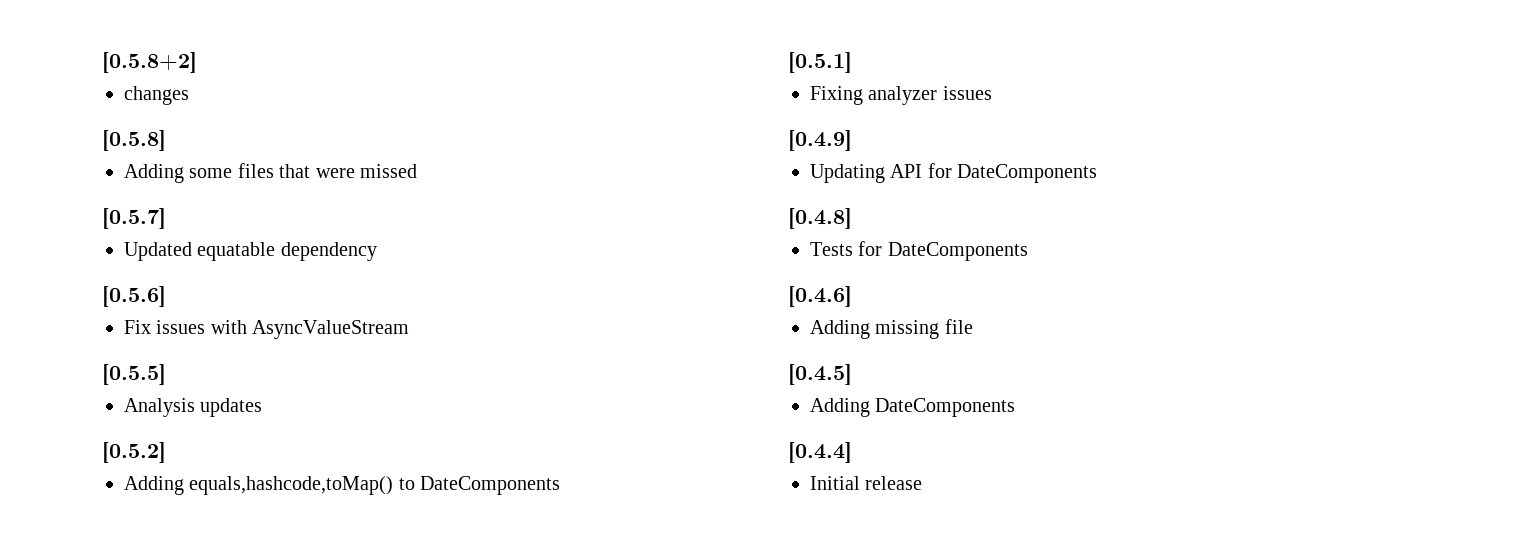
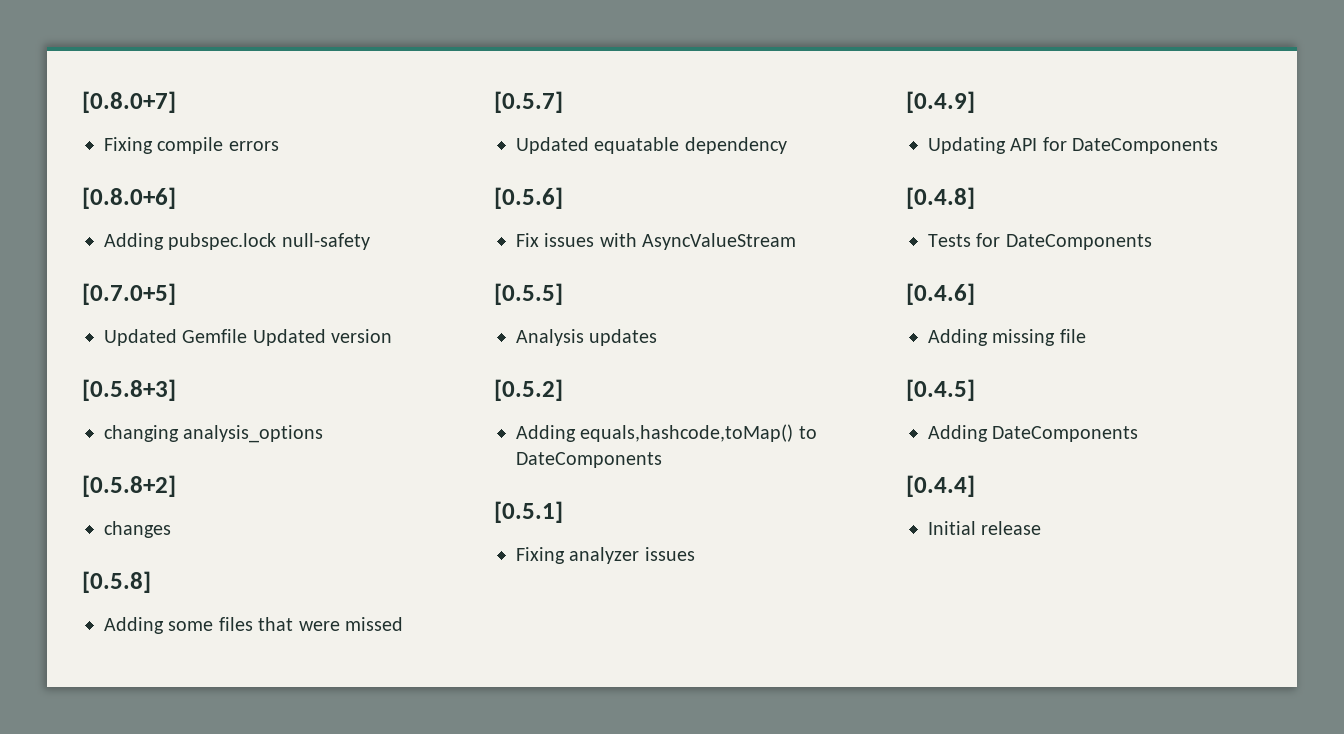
(102, 62) none -> [82,91,176,113] [104,137,279,154] [82,187,176,209] [104,233,370,250] [82,283,176,305] [104,329,393,346] [82,379,176,401] [104,425,324,443] [0.8.0+7] // Fixing compile errors // [0.8.0+6] // Adding pubspec.lock null-safety // [0.7.0+5] // Updated Gemfile Updated version // [0.5.8+3] // changing analysis_options //

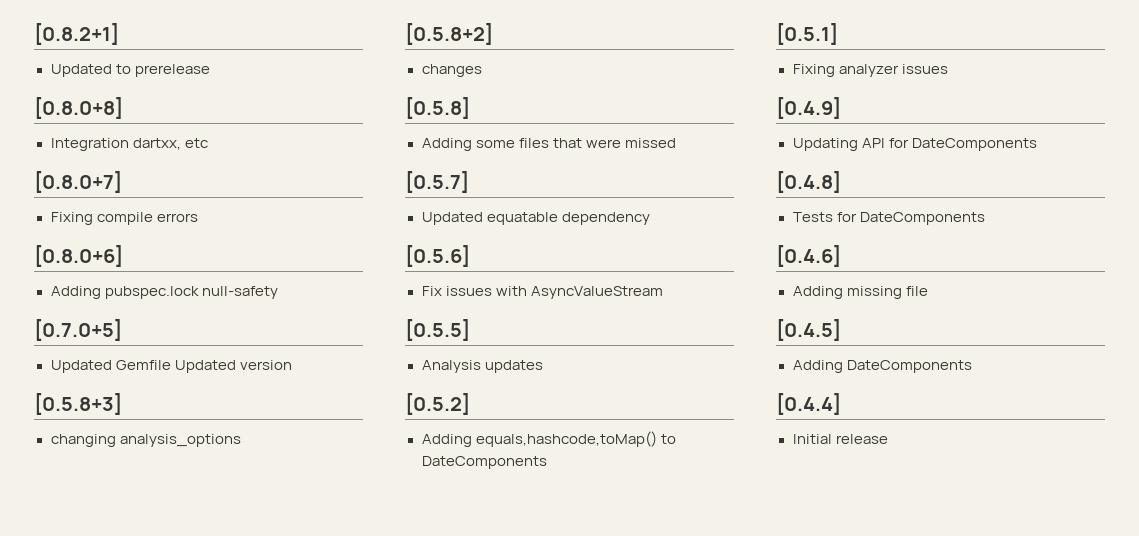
(82, 102) none -> [34,23,119,45] [50,64,210,77] [34,97,123,119] [50,138,208,151] [0.8.2+1] // Updated to prerelease // [0.8.0+8] // Integration dartxx, etc //

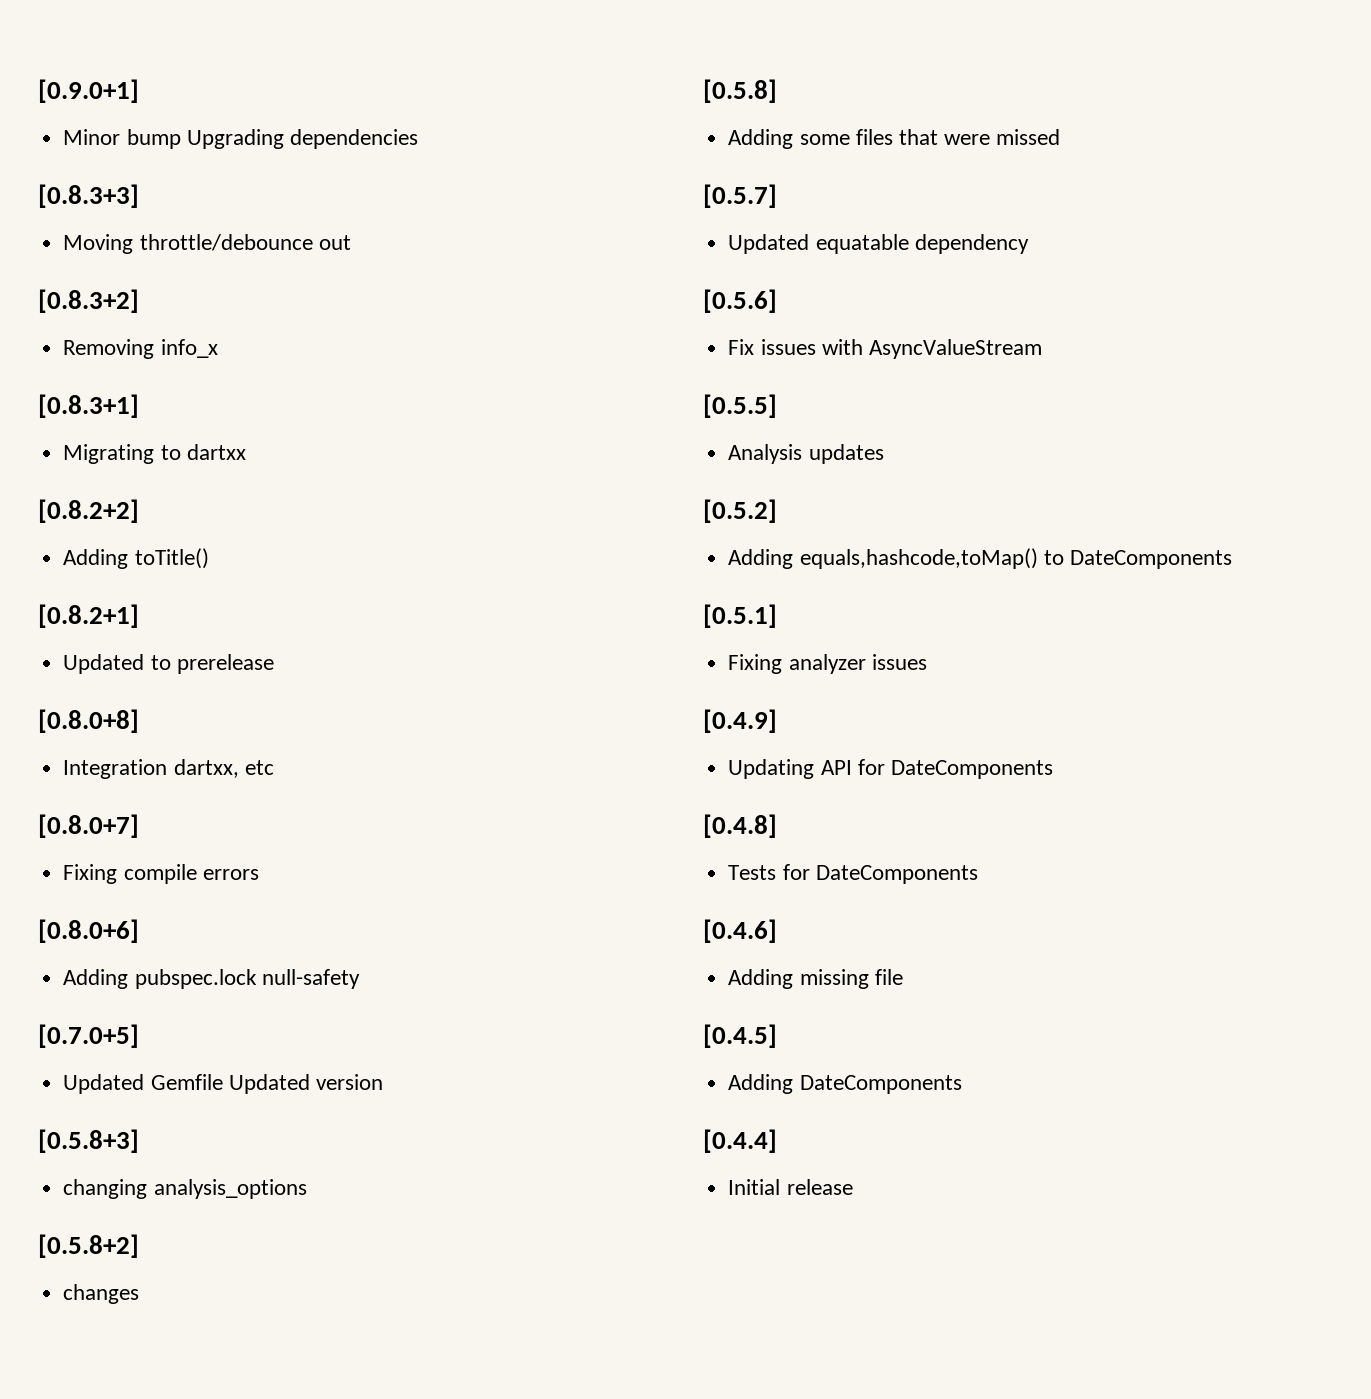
(34, 34) none -> [38,79,139,103] [63,129,418,149] [38,184,139,208] [63,234,351,254] [38,289,139,313] [63,339,218,359] [38,394,139,418] [63,444,246,464] [38,499,139,523] [63,548,209,569] [0.9.0+1] // Minor bump Upgrading dependencies // [0.8.3+3] // Moving throttle/debounce out // [0.8.3+2] // Removing info_x // [0.8.3+1] // Migrating to dartxx // [0.8.2+2] // Adding toTitle() //

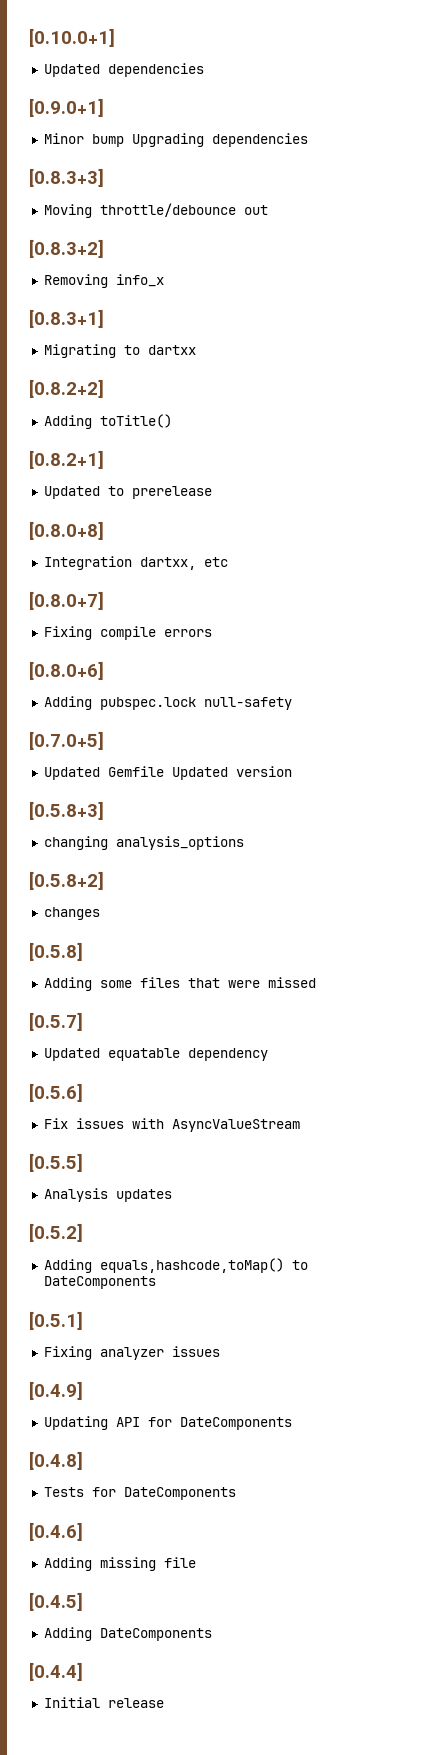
(38, 91) none -> [29,28,115,47] [43,63,204,77] [0.10.0+1] // Updated dependencies //

